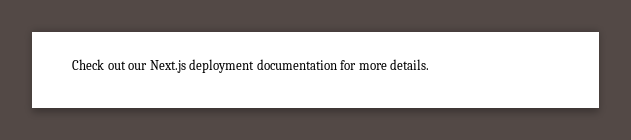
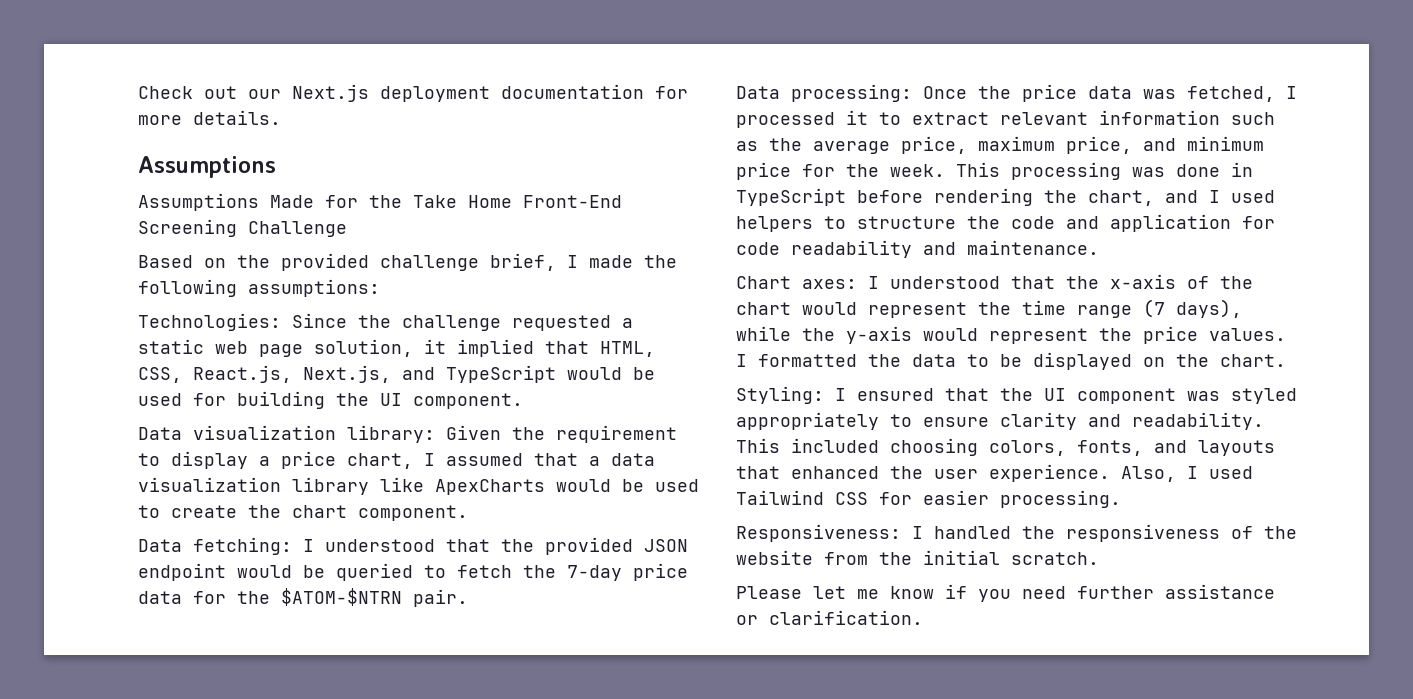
(430, 64) none -> [138,156,276,178] [138,193,622,211] [138,219,347,237] [138,253,677,271] [138,279,380,297] [138,313,633,331] [138,339,655,357] [138,365,655,383] [138,391,523,409] [138,425,677,443] [138,451,655,469] [138,477,699,495] [138,505,468,521] [138,537,688,555] [138,563,688,581] [138,588,468,607] [736,84,1297,102] [736,110,1275,128] [736,136,1264,154] [736,162,1253,180] [736,188,1275,206] [736,214,1275,232] [736,240,1099,258] [736,274,1253,289] [736,299,1242,318] [736,326,1286,344] [736,352,1286,370] [736,386,1297,404] [736,412,1264,430] [736,438,1275,456] [736,464,1253,482] [736,490,1121,508] [736,524,1297,542] [736,550,1099,565] [736,584,1275,602] [736,610,923,625] // Assumptions // Assumptions Made for the Take Home Front-End Screening Challenge // Based on the provided challenge brief, I made the following assumptions: // Technologies: Since the challenge requested a static web page solution, it implied that HTML, CSS, React.js, Next.js, and TypeScript would be used for building the UI component. // Data visualization library: Given the requirement to display a price chart, I assumed that a data visualization library like ApexCharts would be used to create the chart component. // Data fetching: I understood that the provided JSON endpoint would be queried to fetch the 7-day price data for the $ATOM-$NTRN pair. // Data processing: Once the price data was fetched, I processed it to extract relevant information such as the average price, maximum price, and minimum price for the week. This processing was done in TypeScript before rendering the chart, and I used helpers to structure the code and application for code readability and maintenance. // Chart axes: I understood that the x-axis of the chart would represent the time range (7 days), while the y-axis would represent the price values. I formatted the data to be displayed on the chart. // Styling: I ensured that the UI component was styled appropriately to ensure clarity and readability. This included choosing colors, fonts, and layouts that enhanced the user experience. Also, I used Tailwind CSS for easier processing. // Responsiveness: I handled the responsiveness of the website from the initial scratch. // Please let me know if you need further assistance or clarification.

